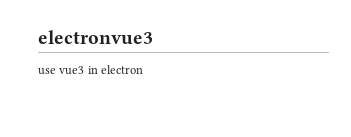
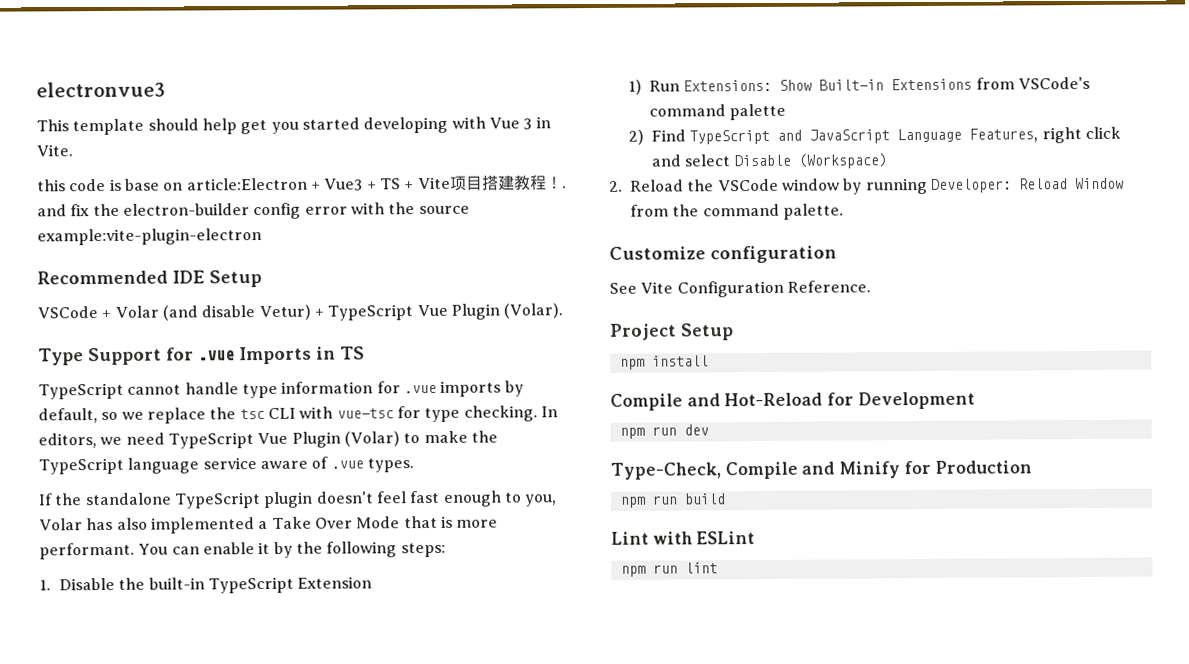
[38,65,144,75] use vue3 in electron -> [36,116,551,136] [36,144,73,157] [37,175,567,192] [37,202,470,220] [37,228,262,246] [37,270,262,288] [37,303,564,321] [38,346,365,366] [38,380,524,400] [38,405,558,424] [38,430,498,449] [38,456,414,475] [38,490,558,509] [39,515,499,534] [39,541,446,560] [39,576,373,594] [627,76,1090,95] [648,103,787,121] [627,126,1121,145] [650,153,888,169] [609,177,1124,195] [630,203,844,220] [609,245,837,264] [609,280,871,298] [609,323,734,341] [619,355,709,370] [610,391,975,411] [619,424,709,439] [610,460,1032,480] [620,493,726,508] [611,531,756,545] [620,562,718,577] This template should help get you started developing with Vue 3 in Vite. // this code is base on article:Electron + Vue3 + TS + Vite项目搭建教程！. and fix the electron-builder config error with the source example:vite-plugin-electron // Recommended IDE Setup // VSCode + Volar (and disable Vetur) + TypeScript Vue Plugin (Volar). // Type Support for .vue Imports in TS // TypeScript cannot handle type information for .vue imports by default, so we replace the tsc CLI with vue-tsc for type checking. In editors, we need TypeScript Vue Plugin (Volar) to make the TypeScript language service aware of .vue types. // If the standalone TypeScript plugin doesn't feel fast enough to you, Volar has also implemented a Take Over Mode that is more performant. You can enable it by the following steps: // 1. Disable the built-in TypeScript Extension // 1) Run Extensions: Show Built-in Extensions from VSCode's command palette // 2) Find TypeScript and JavaScript Language Features, right click and select Disable (Workspace) // 2. Reload the VSCode window by running Developer: Reload Window from the command palette. // Customize configuration // See Vite Configuration Reference. // Project Setup // npm install // Compile and Hot-Reload for Development // npm run dev // Type-Check, Compile and Minify for Production // npm run build // Lint with ESLint // npm run lint

